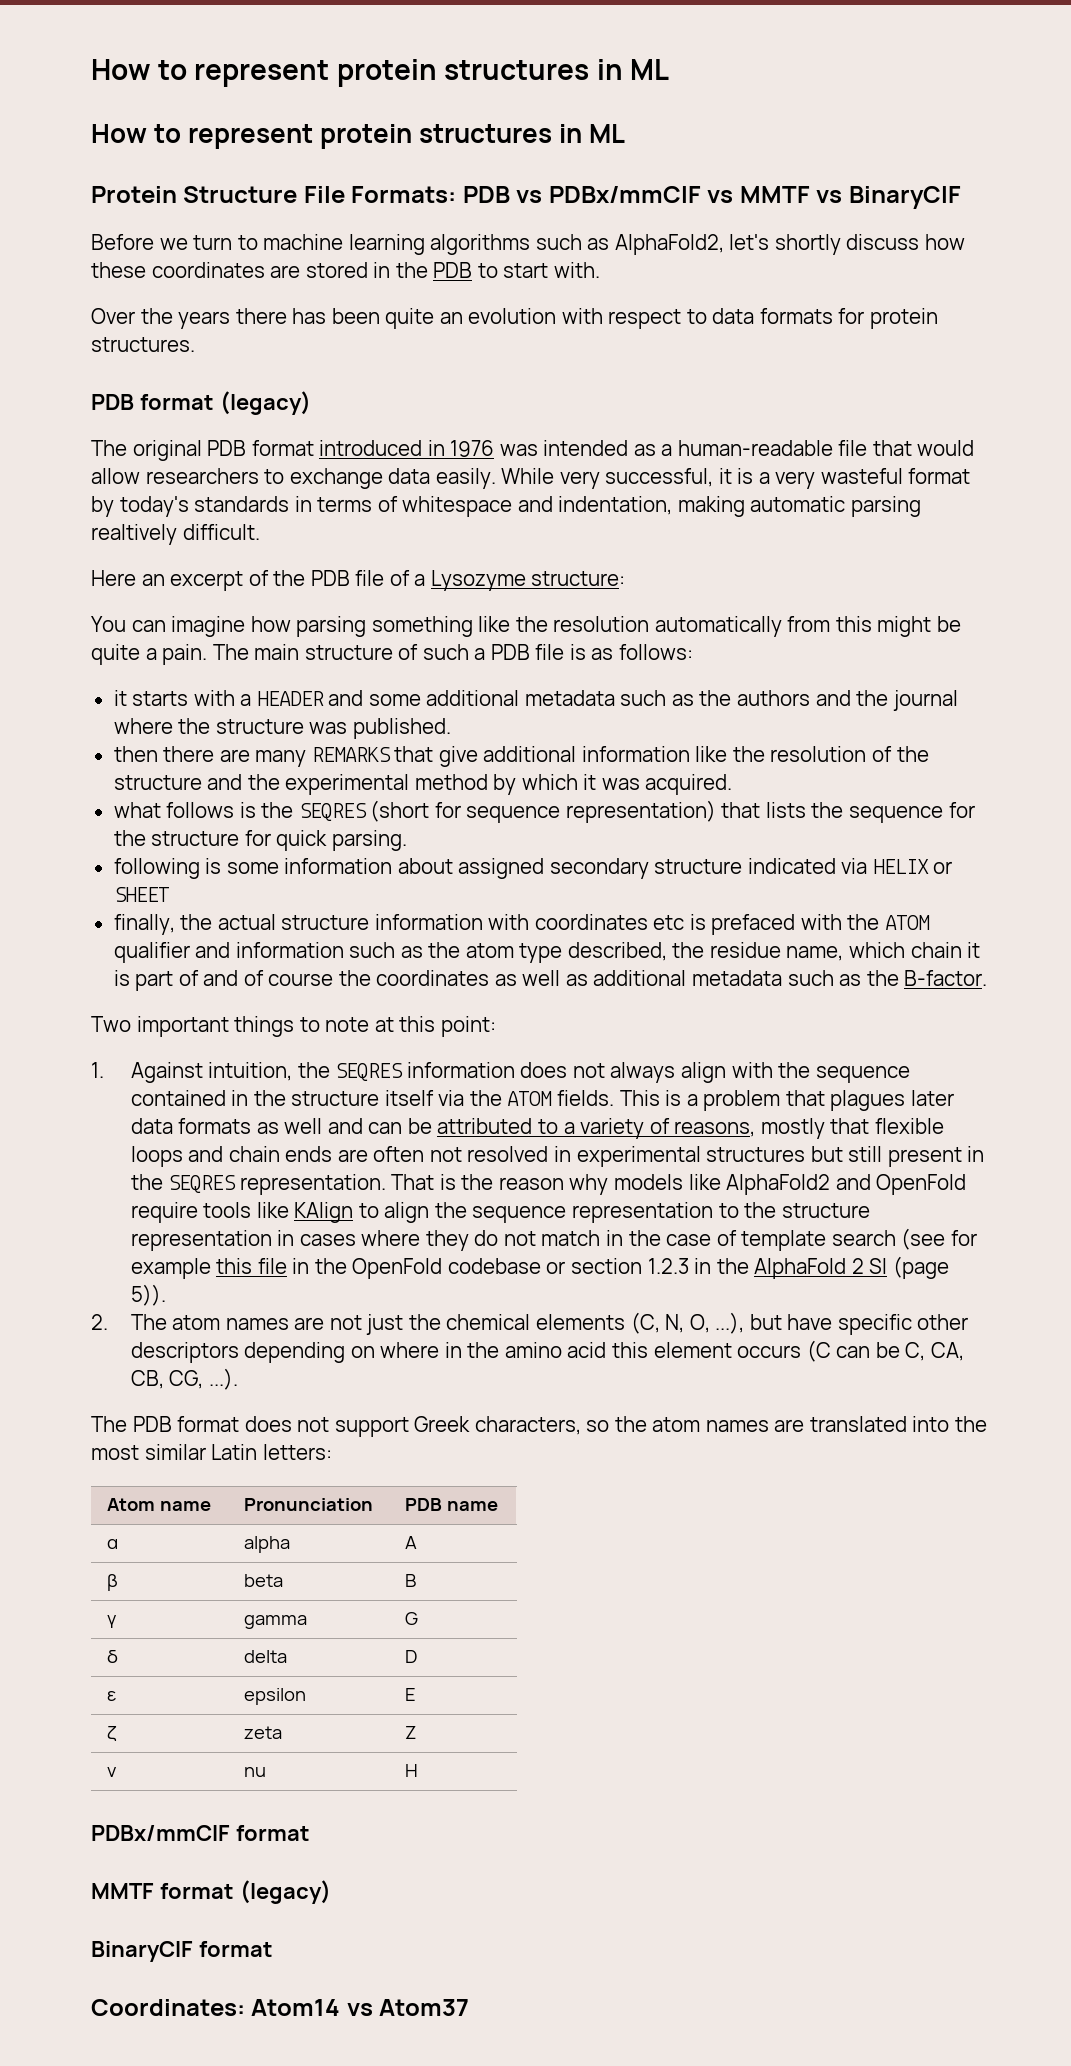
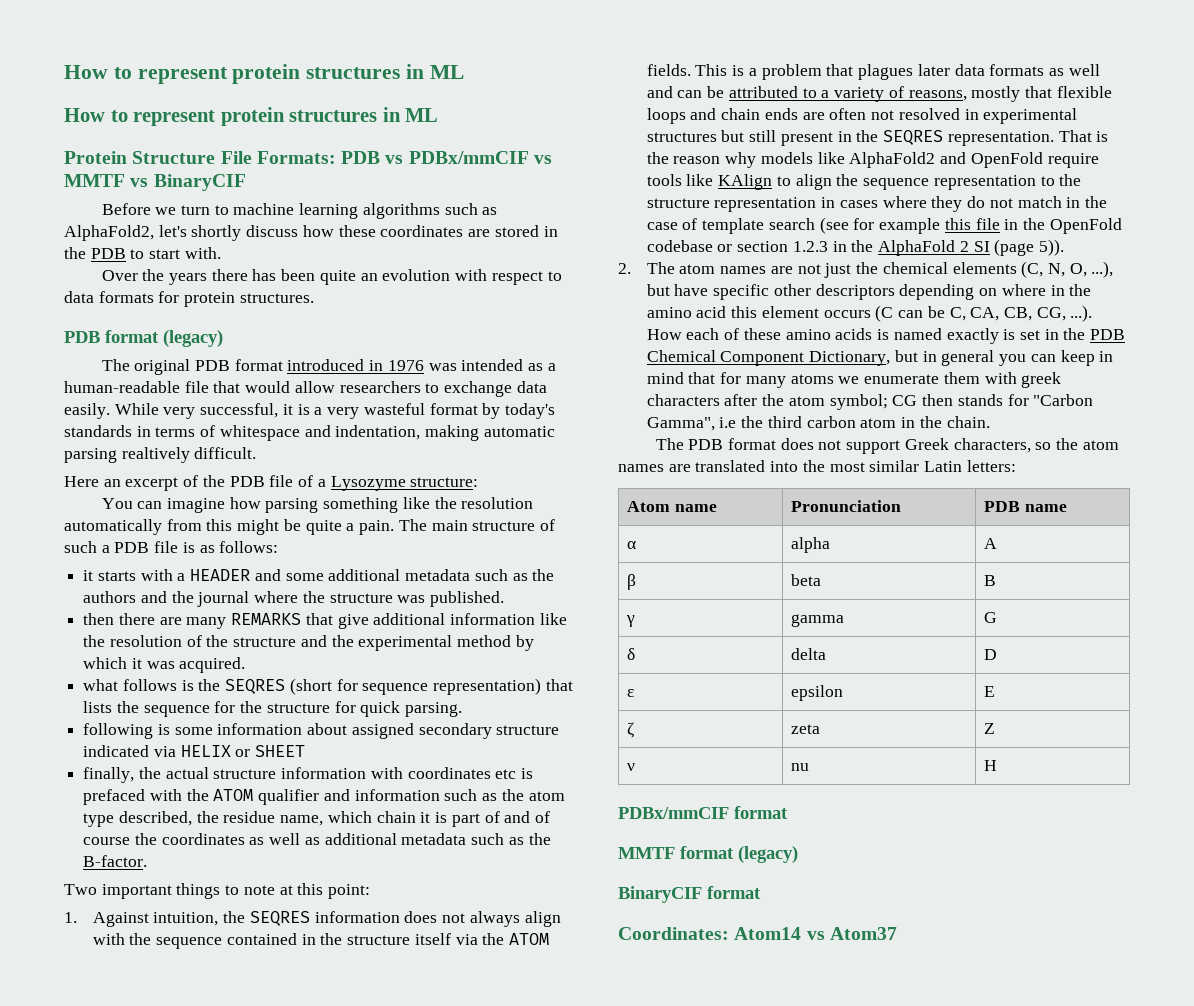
(238, 1379) none -> [646,328,1126,344] [646,350,1114,366] [646,372,1062,388] [646,394,1094,410] [646,416,990,431] How each of these amino acids is named exactly is set in the PDB Chemical Component Dictionary, but in general you can keep in mind that for many atoms we enumerate them with greek characters after the atom symbol; CG then stands for "Carbon Gamma", i.e the third carbon atom in the chain.

